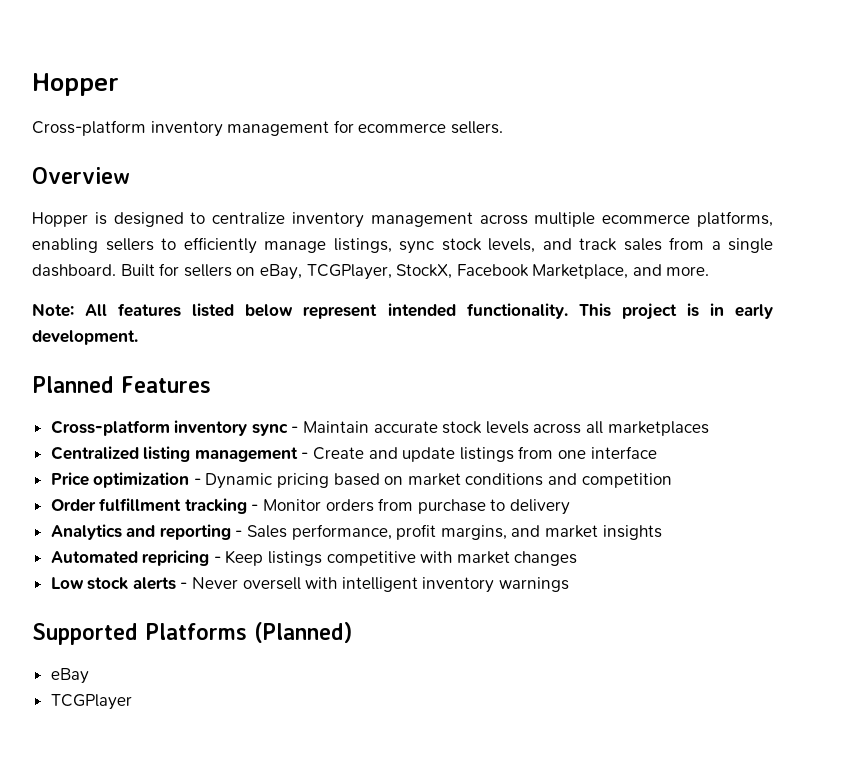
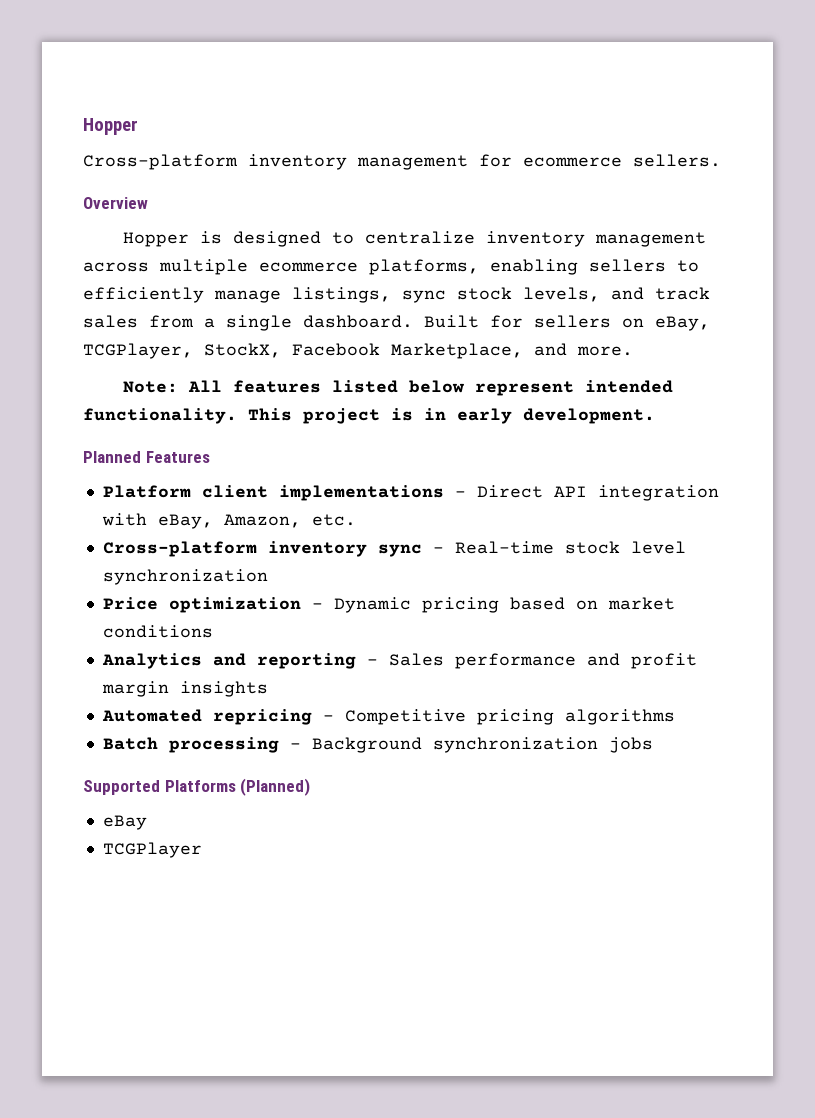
[50,420,709,436] [50,446,657,462] Cross-platform inventory sync - Maintain accurate stock levels across all marketplaces // Centralized listing management - Create and update listings from one interface -> [102,485,719,501] [101,513,356,529] [102,541,686,557] [102,569,268,585] Platform client implementations - Direct API integration with eBay, Amazon, etc. // Cross-platform inventory sync - Real-time stock level synchronization
[548,473,672,488] [50,498,571,515] and competition // Order fulfillment tracking - Monitor orders from purchase to delivery -> (213, 631) none
[291,524,599,540] performance, profit margins, and market -> [454,653,697,669] [101,681,169,697] performance and profit margin
[225,550,578,566] [50,577,570,593] Keep listings competitive with market changes // Low stock alerts - Never oversell with intelligent inventory warnings -> [344,709,675,725] [102,737,653,753] Competitive pricing algorithms // Batch processing - Background synchronization jobs

